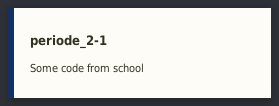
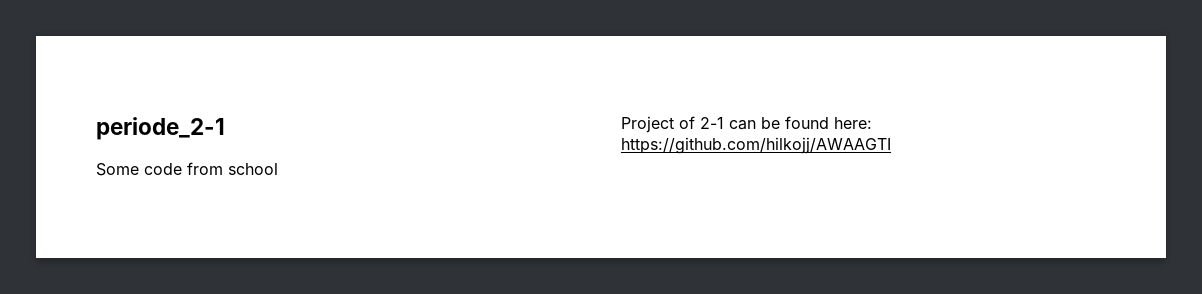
(144, 68) none -> [621,116,872,133] [621,137,891,154] // Project of 2-1 can be found here: https://github.com/hilkojj/AWAAGTI

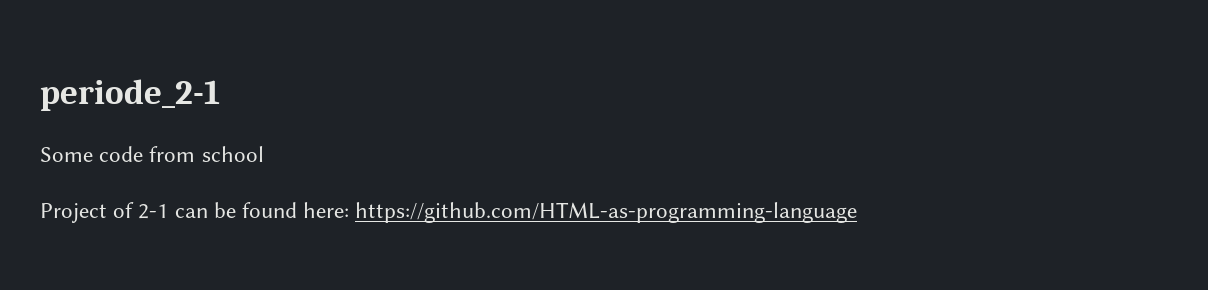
[621,137,891,154] https://github.com/hilkojj/AWAAGTI -> [355,202,858,223] https://github.com/HTML-as-programming-language

